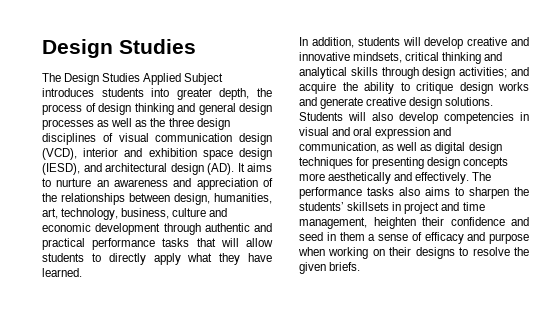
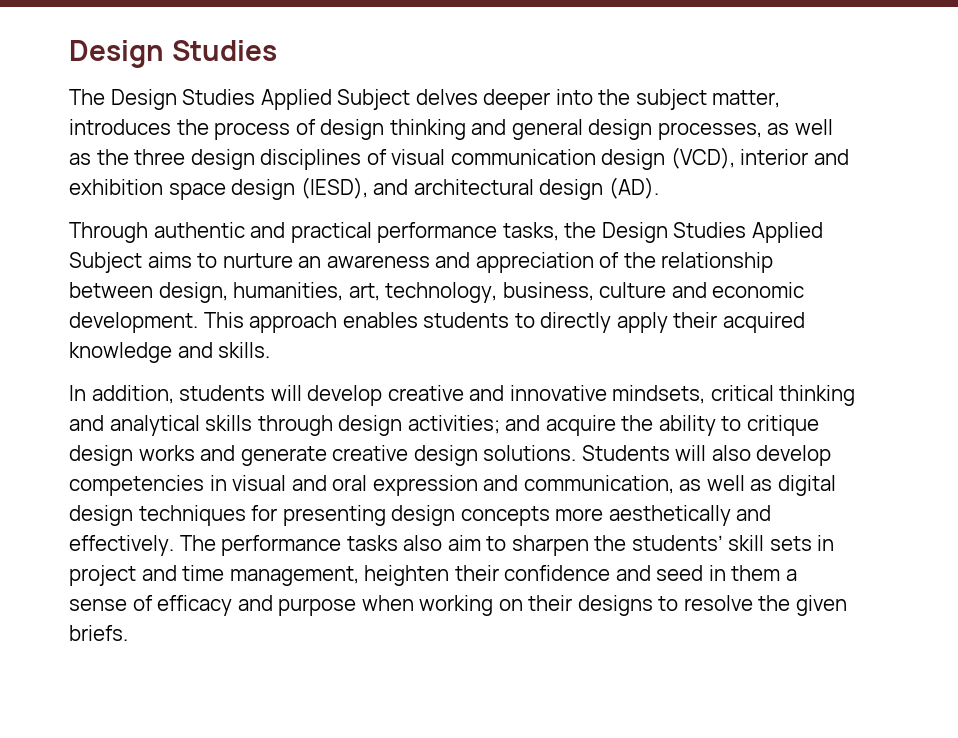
[42,88,250,100] introduces students into greater depth, -> [415,89,781,110] [69,119,171,135] delves deeper into the subject matter, introduces
[42,119,94,130] processes -> [657,122,762,140] processes,
[237,163,245,172] It -> [69,222,823,243] [69,252,142,273] // Through authentic and practical performance tasks, the Design Studies Applied Subject
[61,193,125,205] relationships -> [661,252,774,273] relationship
[95,223,272,235] [42,238,273,250] [42,253,272,265] [42,268,82,277] development through authentic and practical performance tasks that will allow students to directly apply what they have learned. -> [69,312,805,333] [69,342,271,363] development. This approach enables students to directly apply their acquired knowledge and skills.
[425,187,450,196] aims -> [447,535,481,551] aim
[347,202,390,211] skillsets -> [728,535,812,551] skill sets

